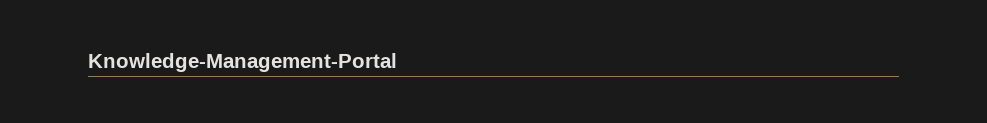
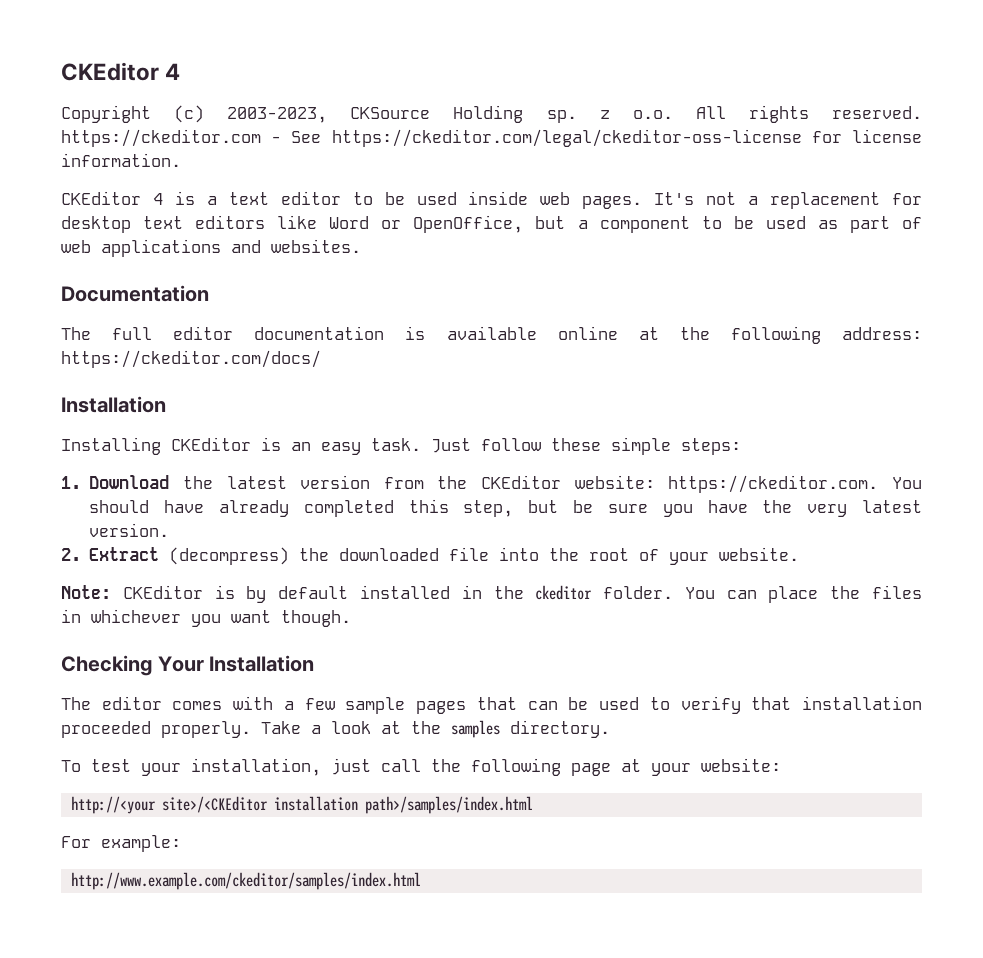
[88,53,397,72] Knowledge-Management-Portal -> [61,62,181,81] [61,105,923,123] [61,129,922,147] [61,153,181,167] [61,191,922,209] [61,215,923,233] [61,239,361,257] [61,285,209,302] [61,326,923,344] [61,350,321,368] [61,396,166,413] [61,437,741,455] [61,475,923,493] [89,499,923,517] [89,523,170,537] [61,547,800,565] [61,585,923,603] [61,609,351,627] [61,655,315,676] [61,696,923,714] [61,720,610,738] [61,758,781,776] [70,796,533,814] [61,835,181,852] [70,872,421,890] CKEditor 4 // Copyright (c) 2003-2023, CKSource Holding sp. z o.o. All rights reserved. https://ckeditor.com - See https://ckeditor.com/legal/ckeditor-oss-license for license information. // CKEditor 4 is a text editor to be used inside web pages. It's not a replacement for desktop text editors like Word or OpenOffice, but a component to be used as part of web applications and websites. // Documentation // The full editor documentation is available online at the following address: https://ckeditor.com/docs/ // Installation // Installing CKEditor is an easy task. Just follow these simple steps: // 1. Download the latest version from the CKEditor website: https://ckeditor.com. You should have already completed this step, but be sure you have the very latest version. // 2. Extract (decompress) the downloaded file into the root of your website. // Note: CKEditor is by default installed in the ckeditor folder. You can place the files in whichever you want though. // Checking Your Installation // The editor comes with a few sample pages that can be used to verify that installation proceeded properly. Take a look at the samples directory. // To test your installation, just call the following page at your website: // http://<your site>/<CKEditor installation path>/samples/index.html // For example: // http://www.example.com/ckeditor/samples/index.html

